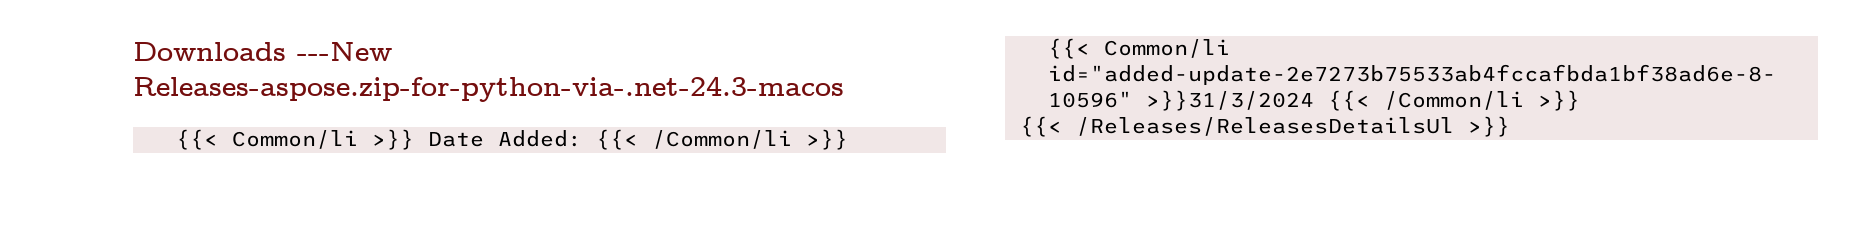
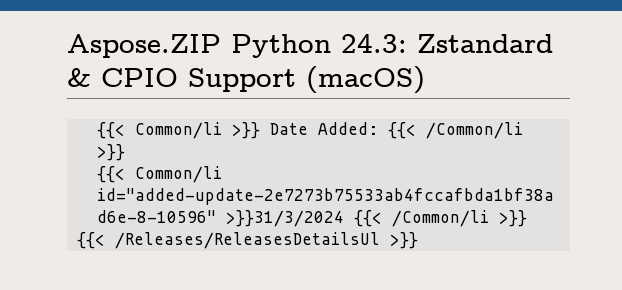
[133,42,392,61] [133,76,844,102] Downloads ---New Releases-aspose.zip-for-python-via-.net-24.3-macos -> [67,34,553,58] [67,66,425,94] Aspose.ZIP Python 24.3: Zstandard & CPIO Support (macOS)

